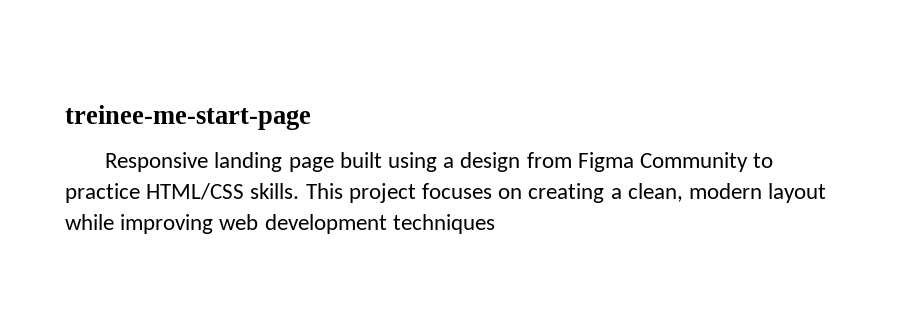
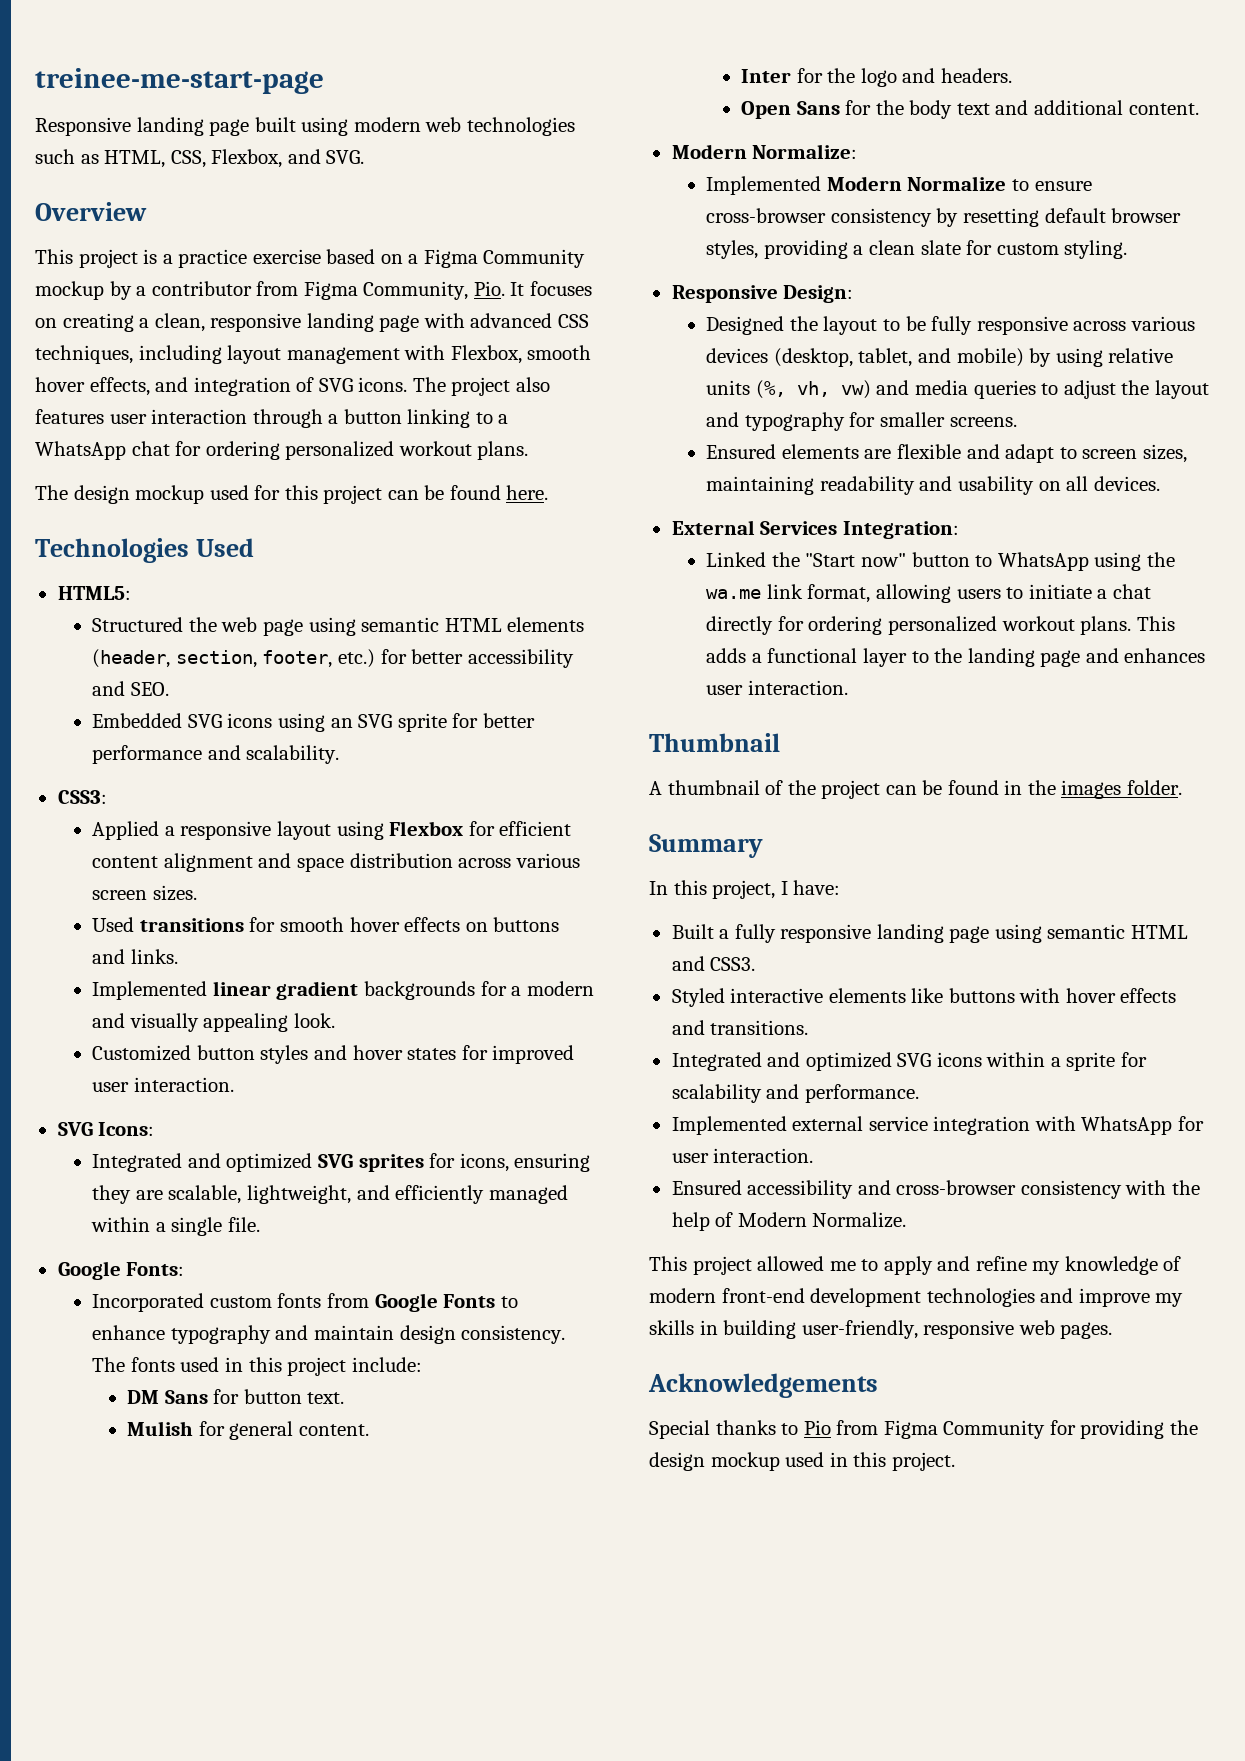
[443,152,774,172] [65,183,416,203] a design from Figma Community to practice HTML/CSS skills. This project -> [353,117,575,136] [35,149,365,168] [35,202,147,221] [35,249,586,268] [35,281,525,300] modern web technologies such as HTML, CSS, Flexbox, and SVG. // Overview // This project is a practice exercise based on a Figma Community mockup by a contributor from Figma Community, Pio. It
[689,183,827,203] [65,214,495,234] modern layout while improving web development techniques -> [210,313,589,332] [35,345,592,364] [35,377,550,396] [35,409,509,428] [35,441,529,460] [35,485,549,504] [35,538,254,563] [57,586,131,600] [92,617,585,636] [92,649,574,668] [92,681,169,696] [92,713,535,732] [92,745,340,764] [57,790,107,804] [92,821,572,840] [92,853,580,872] [92,885,197,901] [92,917,560,932] [92,949,178,964] [92,981,594,1000] [92,1013,336,1032] [92,1045,575,1064] [92,1077,234,1092] [57,1122,155,1136] [92,1153,591,1172] [92,1185,568,1204] [91,1217,261,1236] [57,1261,185,1280] [92,1293,518,1312] [92,1325,566,1344] [92,1357,422,1376] [127,1389,345,1404] [127,1421,369,1440] [741,68,1012,87] [741,100,1199,119] [671,144,858,159] [706,176,1092,195] [706,208,1182,227] [706,240,1128,259] [671,285,854,303] [706,316,1195,335] [706,348,1174,367] [706,380,1209,399] [706,412,1017,431] [706,444,1187,463] [706,476,1160,495] [671,520,959,539] [706,552,1175,571] [706,584,1151,603] [706,616,1175,635] [706,648,1206,667] [706,680,848,695] [649,733,780,752] [649,780,1182,799] [649,834,763,858] [649,880,841,899] [671,924,1188,943] [671,956,756,971] [671,988,1177,1007] [671,1020,809,1035] [671,1052,1147,1071] [671,1084,919,1103] [671,1116,1204,1135] [671,1148,814,1163] [671,1180,1200,1199] [671,1212,907,1231] [649,1256,1182,1275] [649,1288,1184,1307] [649,1320,1113,1339] [648,1373,878,1398] [649,1420,1198,1439] [649,1452,955,1471] responsive landing page with advanced CSS techniques, including layout management with Flexbox, smooth hover effects, and integration of SVG icons. The project also features user interaction through a button linking to a WhatsApp chat for ordering personalized workout plans. // The design mockup used for this project can be found here. // Technologies Used // HTML5: // Structured the web page using semantic HTML elements (header, section, footer, etc.) for better accessibility and SEO. // Embedded SVG icons using an SVG sprite for better performance and scalability. // CSS3: // Applied a responsive layout using Flexbox for efficient content alignment and space distribution across various screen sizes. // Used transitions for smooth hover effects on buttons and links. // Implemented linear gradient backgrounds for a modern and visually appealing look. // Customized button styles and hover states for improved user interaction. // SVG Icons: // Integrated and optimized SVG sprites for icons, ensuring they are scalable, lightweight, and efficiently managed within a single file. // Google Fonts: // Incorporated custom fonts from Google Fonts to enhance typography and maintain design consistency. The fonts used in this project include: // DM Sans for button text. // Mulish for general content. // Inter for the logo and headers. // Open Sans for the body text and additional content. // Modern Normalize: // Implemented Modern Normalize to ensure cross-browser consistency by resetting default browser styles, providing a clean slate for custom styling. // Responsive Design: // Designed the layout to be fully responsive across various devices (desktop, tablet, and mobile) by using relative units (%, vh, vw) and media queries to adjust the layout and typography for smaller screens. // Ensured elements are flexible and adapt to screen sizes, maintaining readability and usability on all devices. // External Services Integration: // Linked the "Start now" button to WhatsApp using the wa.me link format, allowing users to initiate a chat directly for ordering personalized workout plans. This adds a functional layer to the landing page and enhances user interaction. // Thumbnail // A thumbnail of the project can be found in the images folder. // Summary // In this project, I have: // Built a fully responsive landing page using semantic HTML and CSS3. // Styled interactive elements like buttons with hover effects and transitions. // Integrated and optimized SVG icons within a sprite for scalability and performance. // Implemented external service integration with WhatsApp for user interaction. // Ensured accessibility and cross-browser consistency with the help of Modern Normalize. // This project allowed me to apply and refine my knowledge of modern front-end development technologies and improve my skills in building user-friendly, responsive web pages. // Acknowledgements // Special thanks to Pio from Figma Community for providing the design mockup used in this project.

